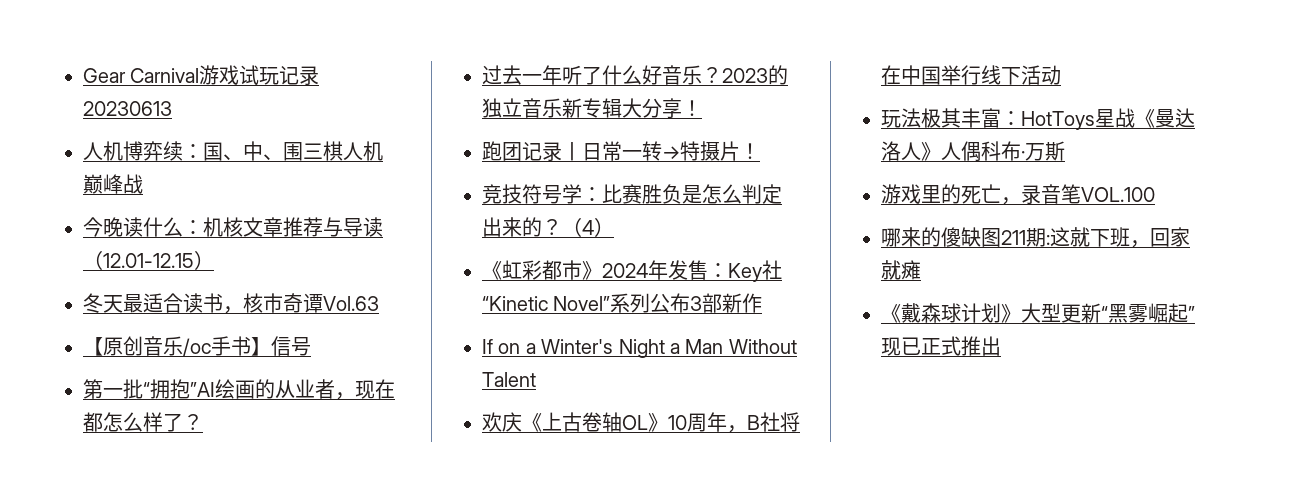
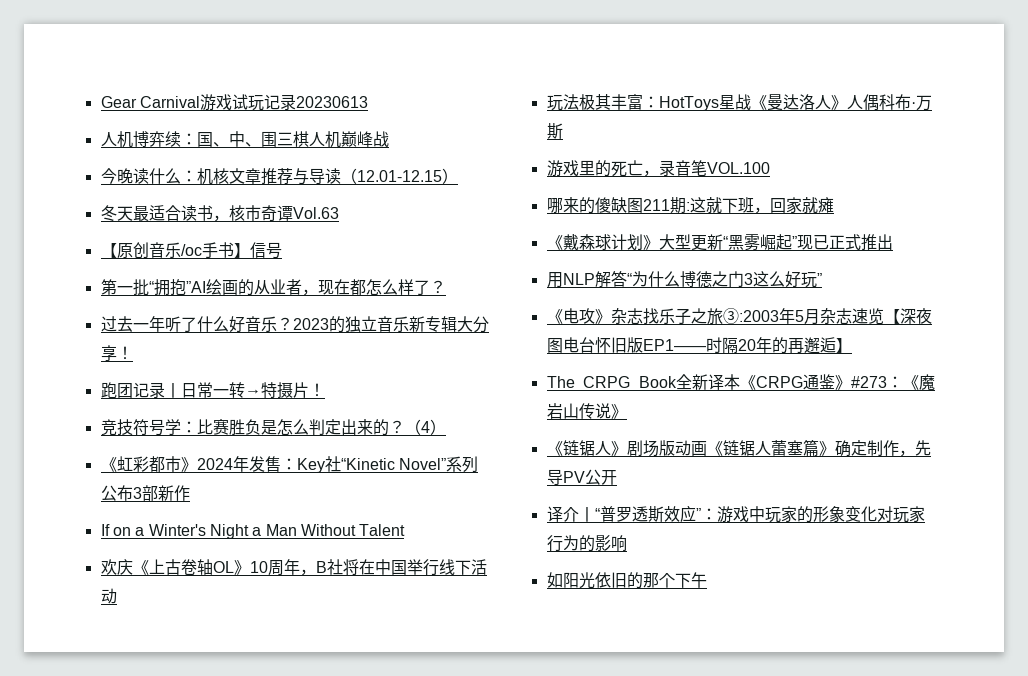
(1001, 346) none -> [546,271,822,288] [546,308,932,325] [546,337,852,354] [546,374,935,390] [546,403,627,419] [546,439,931,457] [546,469,617,485] [546,505,925,523] [546,535,627,552] [546,572,707,589] // 用NLP解答“为什么博德之门3这么好玩” // 《电攻》杂志找乐子之旅③:2003年5月杂志速览【深夜图电台怀旧版EP1——时隔20年的再邂逅】 // The CRPG Book全新译本《CRPG通鉴》#273：《魔岩山传说》 // 《链锯人》剧场版动画《链锯人蕾塞篇》确定制作，先导PV公开 // 译介丨“普罗透斯效应”：游戏中玩家的形象变化对玩家行为的影响 // 如阳光依旧的那个下午

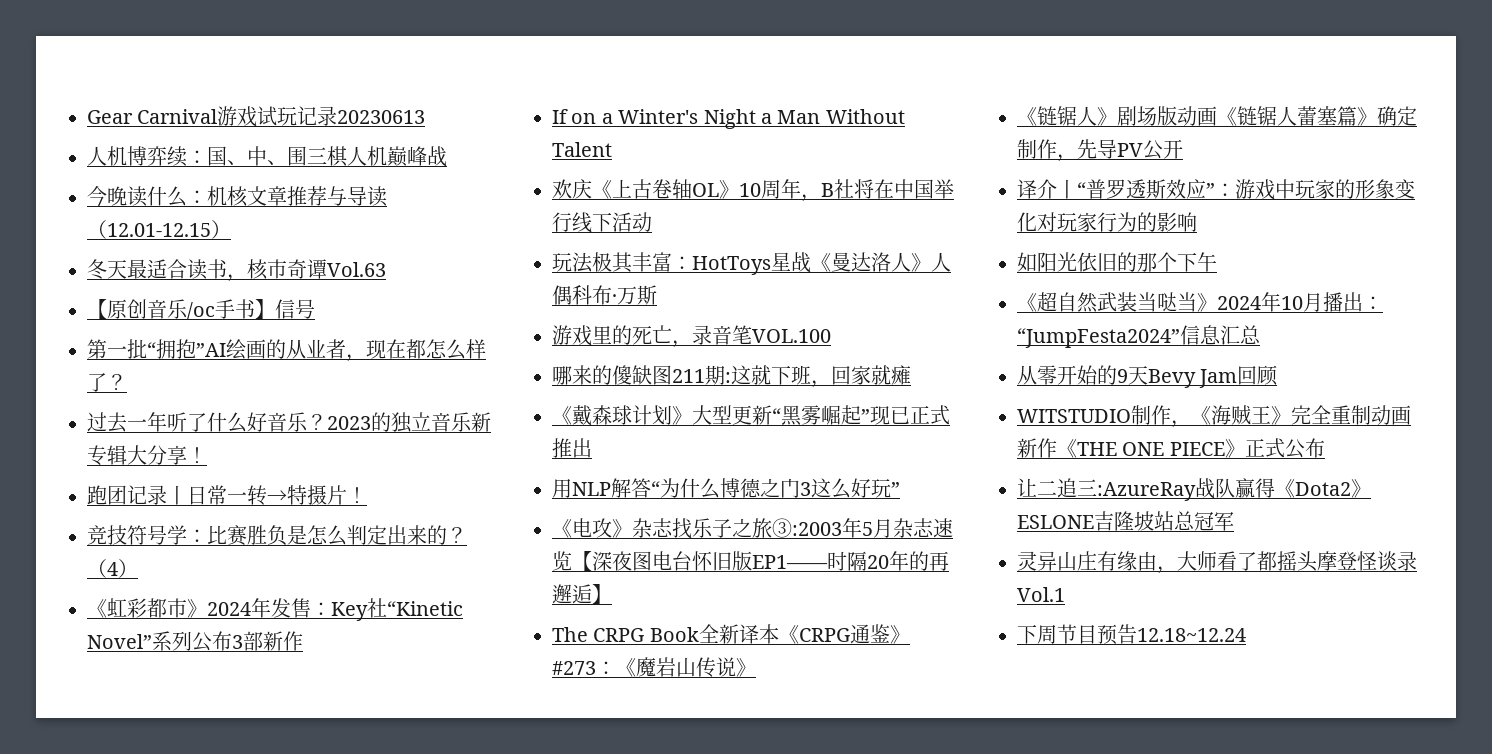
(707, 580) none -> [1017,292,1383,313] [1017,325,1261,348] [1017,365,1279,388] [1017,405,1411,428] [1017,438,1325,459] [1017,478,1371,501] [1017,511,1234,531] [1017,551,1417,574] [1017,587,1065,602] [1017,624,1246,645] // 《超自然武装当哒当》2024年10月播出：“JumpFesta2024”信息汇总 // 从零开始的9天Bevy Jam回顾 // WITSTUDIO制作，《海贼王》完全重制动画新作《THE ONE PIECE》正式公布 // 让二追三:AzureRay战队赢得《Dota2》ESLONE吉隆坡站总冠军 // 灵异山庄有缘由，大师看了都摇头摩登怪谈录Vol.1 // 下周节目预告12.18~12.24

